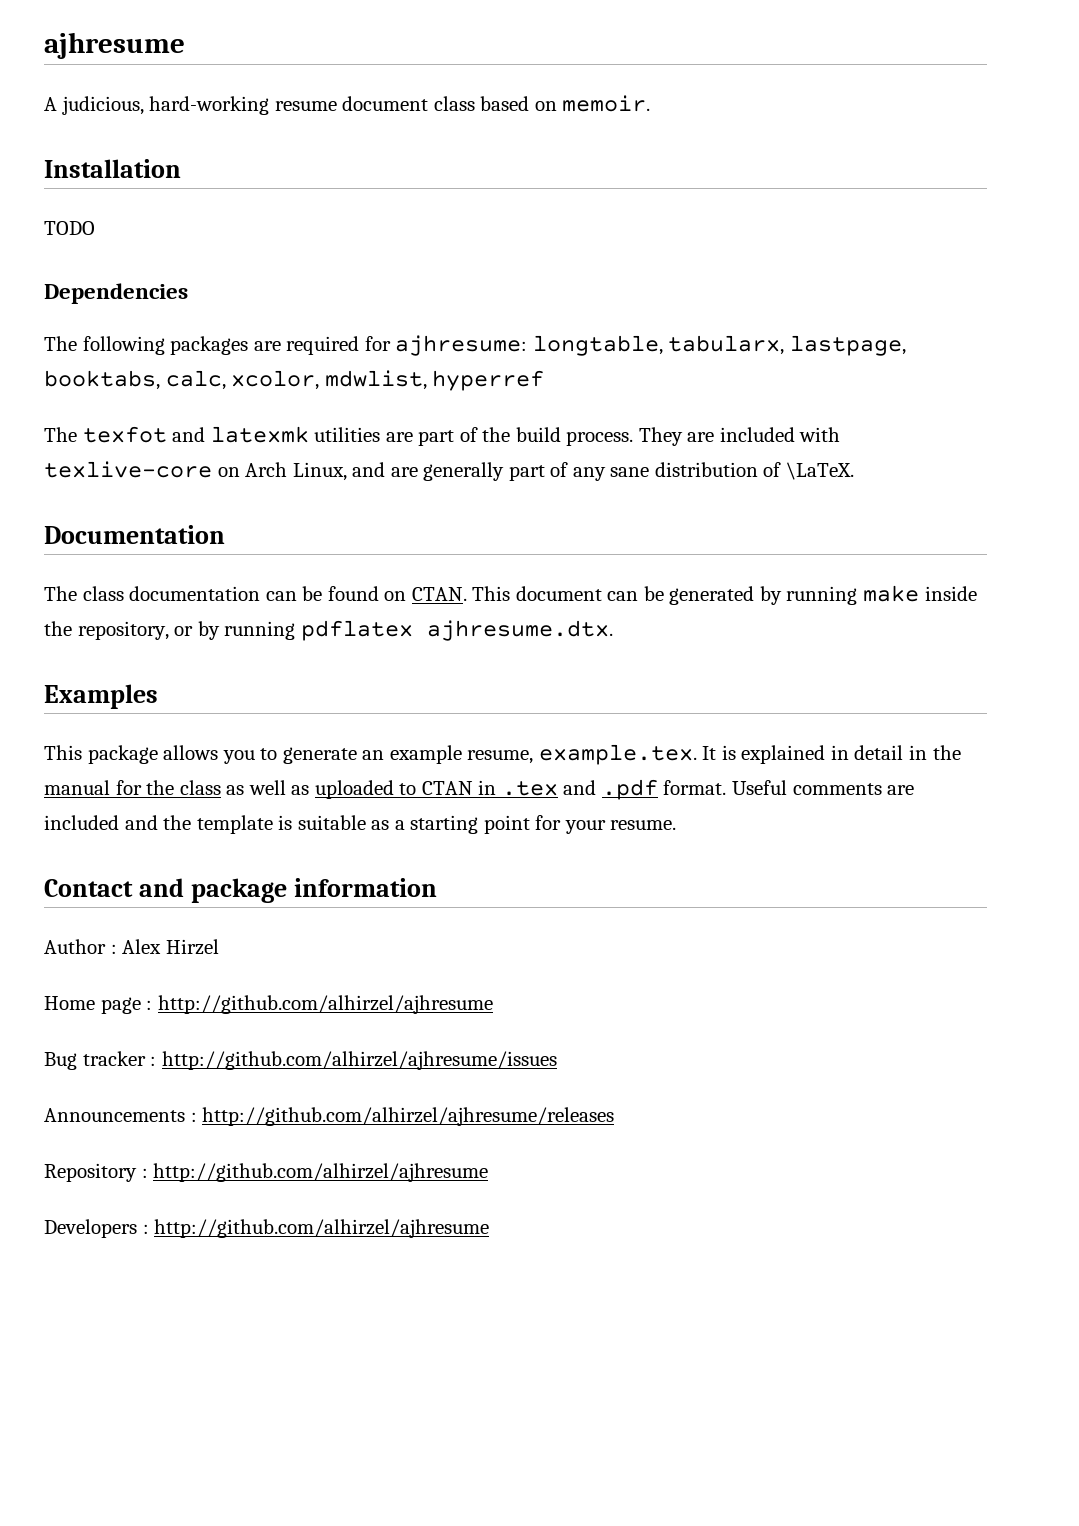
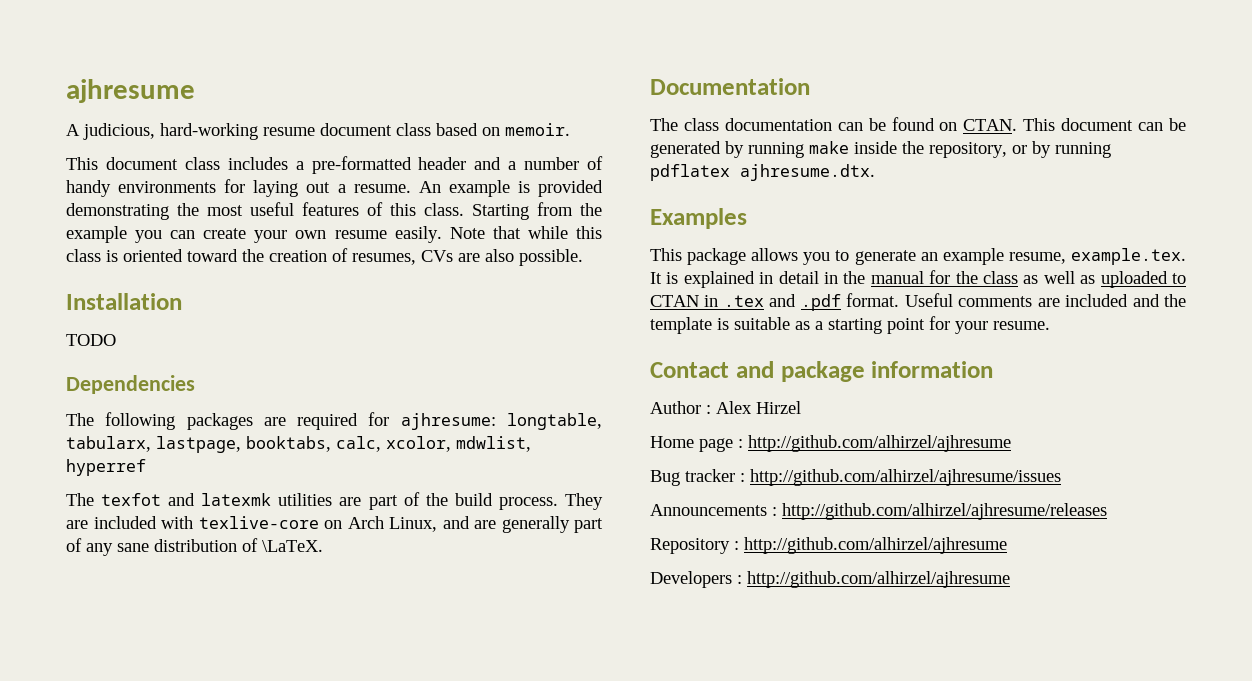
(651, 103) none -> [66,156,603,174] [66,179,604,197] [66,202,602,220] [66,226,602,243] [66,248,583,266] // This document class includes a pre-formatted header and a number of handy environments for laying out a resume. An example is provided demonstrating the most useful features of this class. Starting from the example you can create your own resume easily. Note that while this class is oriented toward the creation of resumes, CVs are also possible.

